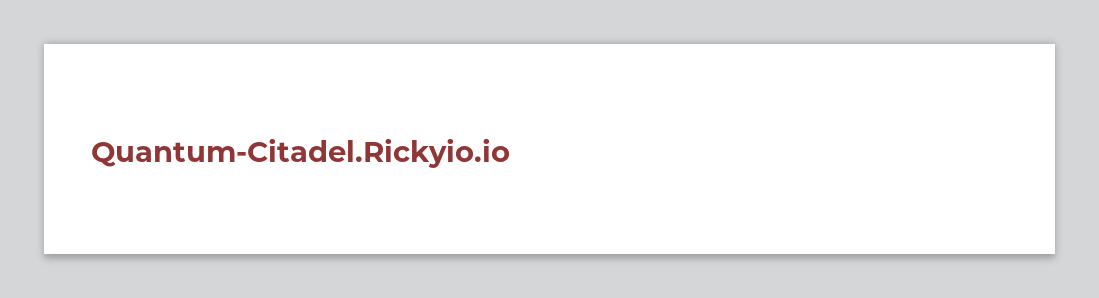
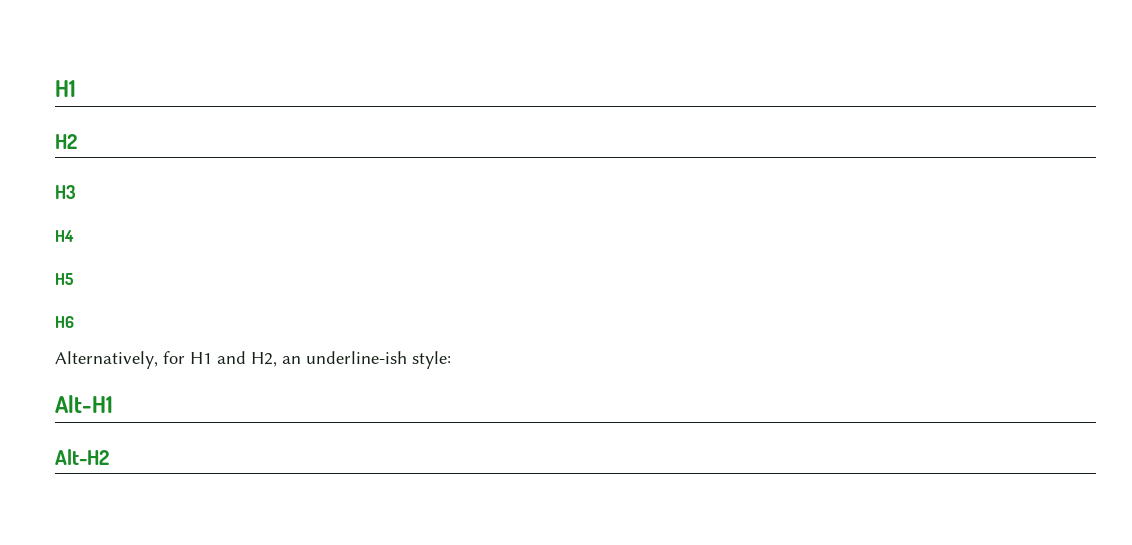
[91,138,510,168] Quantum-Citadel.Rickyio.io -> [55,80,76,97] [55,134,77,149] [55,185,76,199] [55,230,74,242] [55,273,74,285] [55,316,74,328] [55,351,451,369] [55,395,113,413] [55,449,109,465] H1 // H2 // H3 // H4 // H5 // H6 // Alternatively, for H1 and H2, an underline-ish style: // Alt-H1 // Alt-H2

